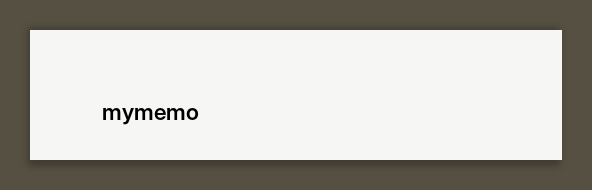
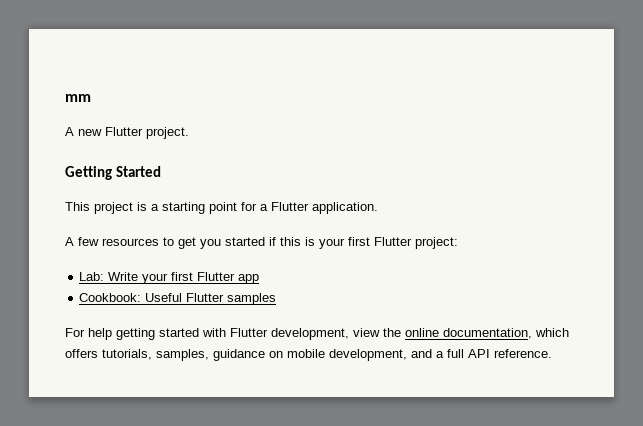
[102,108,199,125] mymemo -> [65,94,91,102] [65,127,189,139] [65,166,162,180] [65,202,378,214] [65,237,458,249] [79,272,260,284] [79,293,277,305] [65,328,569,340] [65,349,552,361] mm // A new Flutter project. // Getting Started // This project is a starting point for a Flutter application. // A few resources to get you started if this is your first Flutter project: // Lab: Write your first Flutter app // Cookbook: Useful Flutter samples // For help getting started with Flutter development, view the online documentation, which offers tutorials, samples, guidance on mobile development, and a full API reference.

